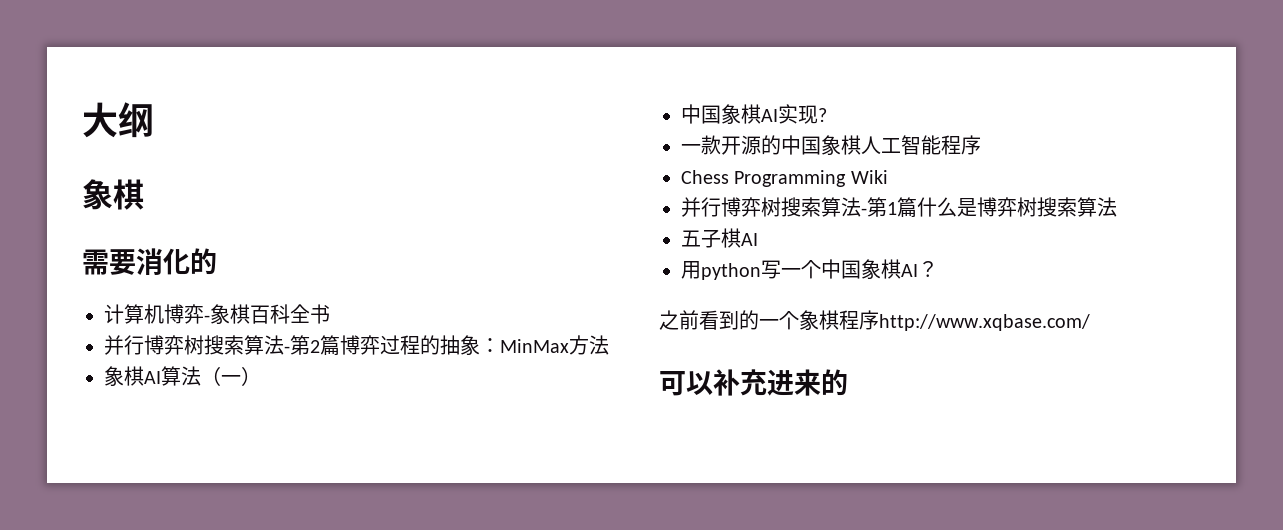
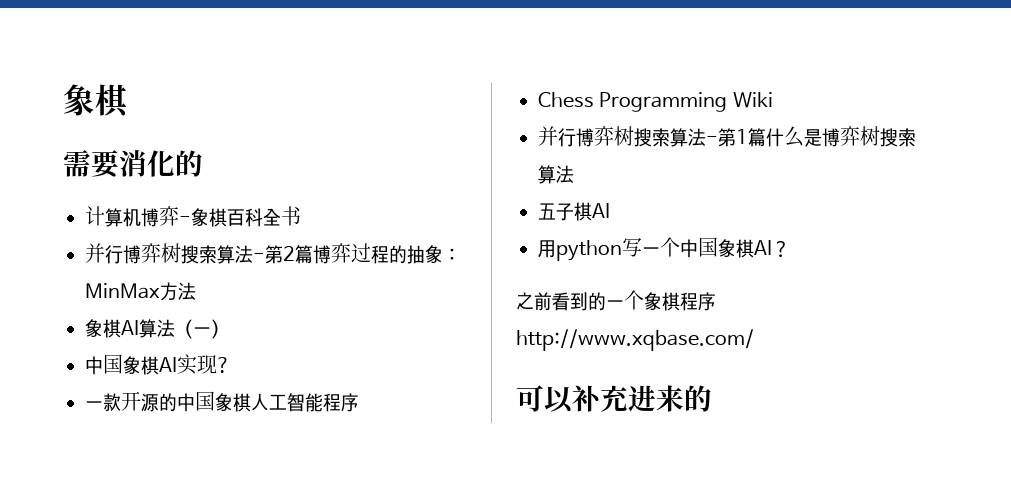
[82,102,154,138] 大纲 // -> (63, 100) none

